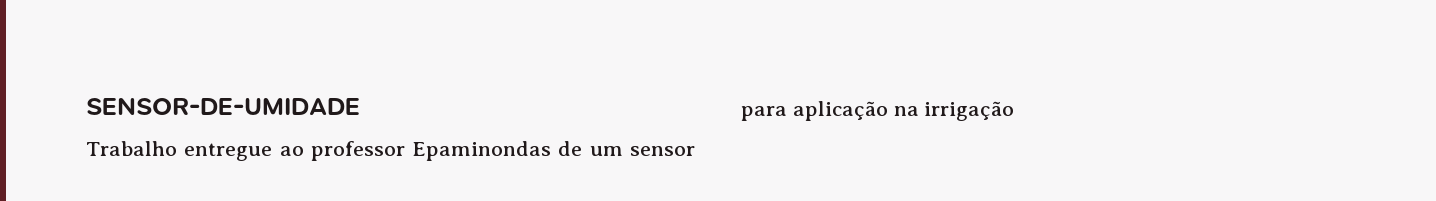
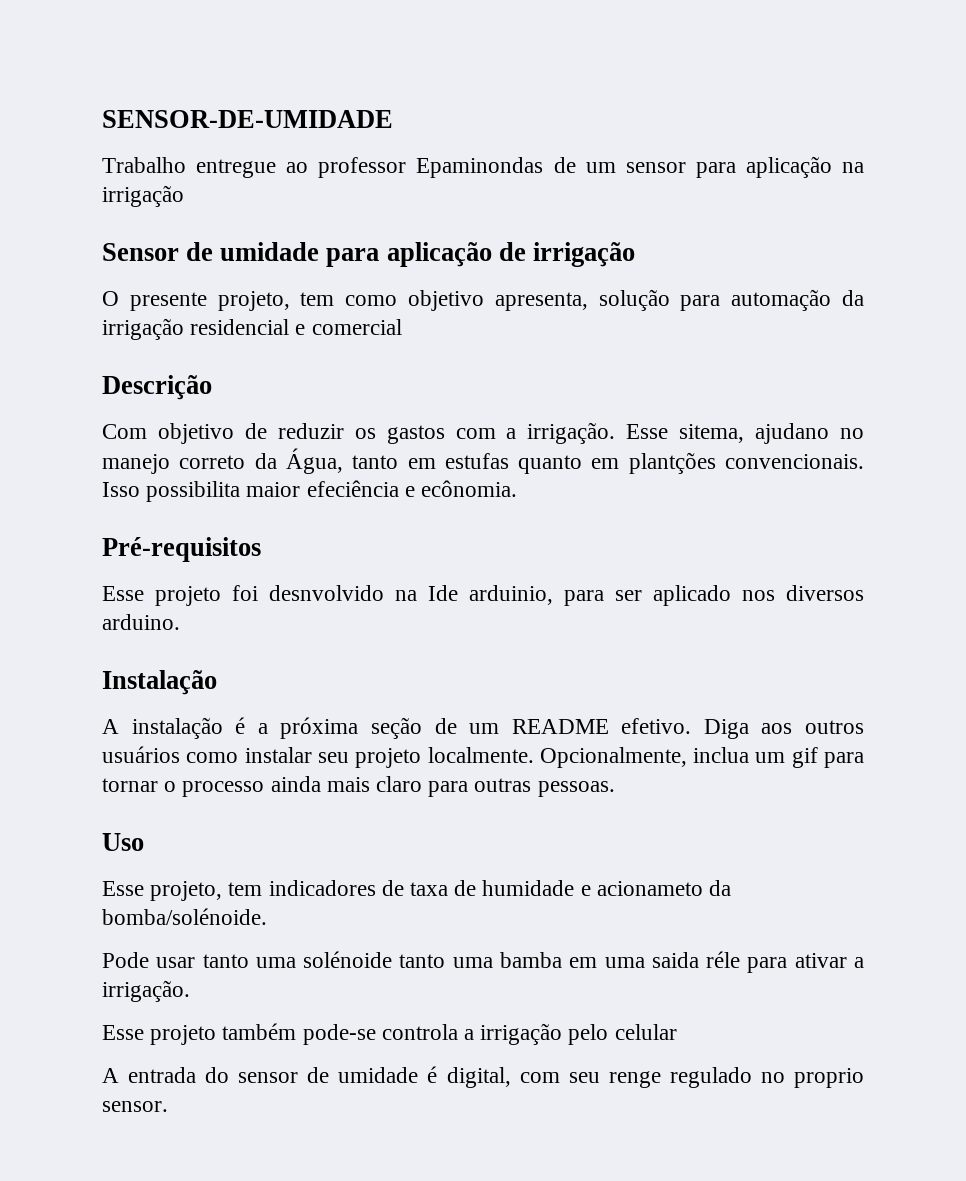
(1015, 111) none -> [102,242,635,267] [102,289,864,311] [102,318,402,340] [102,375,212,400] [102,422,864,444] [102,448,864,474] [102,480,518,502] [102,537,261,562] [102,585,864,606] [102,614,180,630] [102,670,217,695] [102,717,864,739] [102,746,864,768] [102,776,615,797] [102,833,144,851] [102,880,732,901] [102,908,267,925] [102,951,865,973] [102,980,190,1002] [102,1023,677,1045] [102,1066,865,1088] [102,1101,168,1112] // Sensor de umidade para aplicação de irrigação // O presente projeto, tem como objetivo apresenta, solução para automação da irrigação residencial e comercial // Descrição // Com objetivo de reduzir os gastos com a irrigação. Esse sitema, ajudano no manejo correto da Água, tanto em estufas quanto em plantções convencionais. Isso possibilita maior efeciência e ecônomia. // Pré-requisitos // Esse projeto foi desnvolvido na Ide arduinio, para ser aplicado nos diversos arduino. // Instalação // A instalação é a próxima seção de um README efetivo. Diga aos outros usuários como instalar seu projeto localmente. Opcionalmente, inclua um gif para tornar o processo ainda mais claro para outras pessoas. // Uso // Esse projeto, tem indicadores de taxa de humidade e acionameto da bomba/solénoide. // Pode usar tanto uma solénoide tanto uma bamba em uma saida réle para ativar a irrigação. // Esse projeto também pode-se controla a irrigação pelo celular // A entrada do sensor de umidade é digital, com seu renge regulado no proprio sensor.

